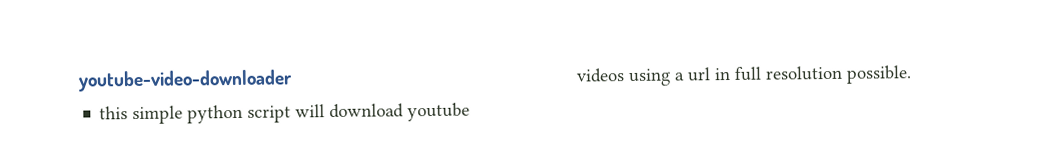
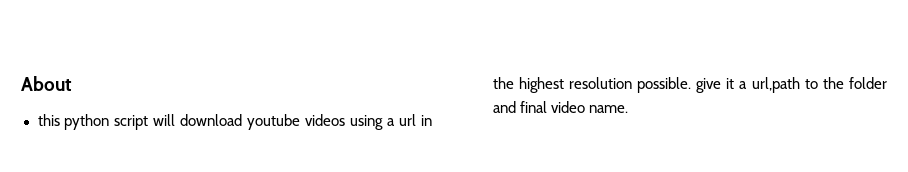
[78,69,293,92] youtube-video-downloader -> [21,76,72,91] About
[132,105,184,125] simple -> (60, 120) none
[734,65,913,84] full resolution possible. -> [492,77,887,93] [492,101,628,113] the highest resolution possible. give it a url,path to the folder and final video name.

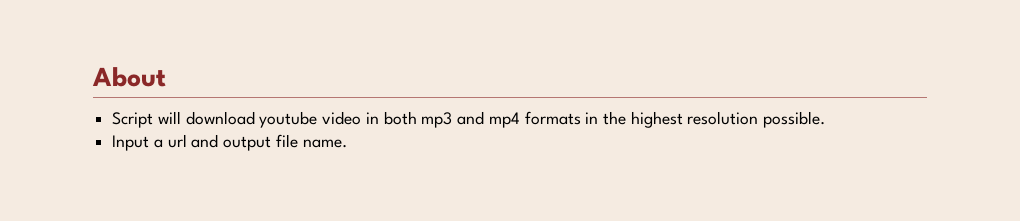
[37,114,417,130] this python script will download youtube videos using a url -> [112,111,581,128] Script will download youtube video in both mp3 and mp4 formats
[696,77,887,93] [492,101,585,113] give it a url,path to the folder and final video -> [112,134,298,151] // Input a url and output file

